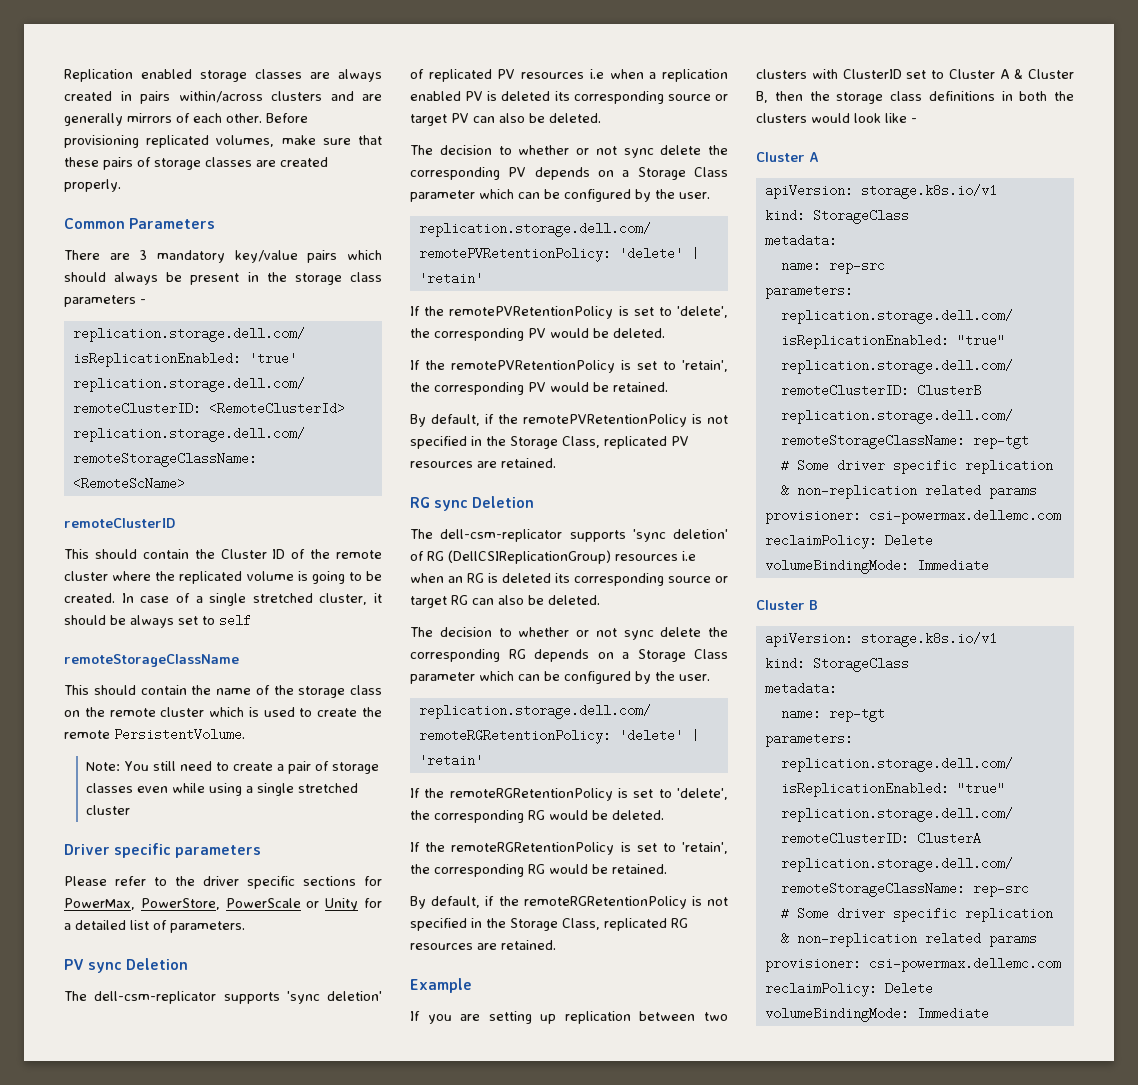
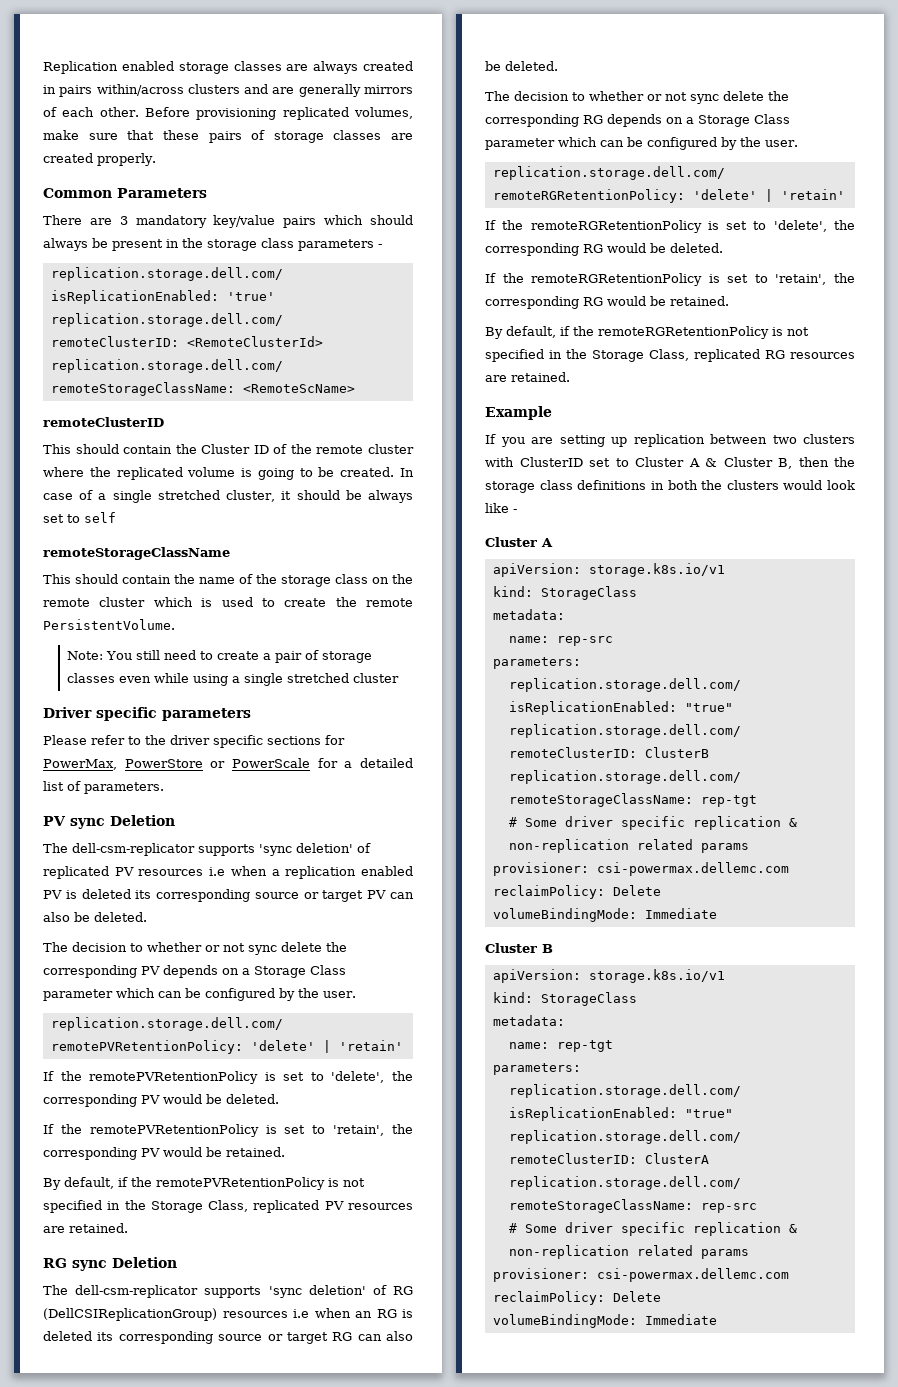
[140,898,359,911] PowerStore, PowerScale or Unity -> [124,758,310,768] PowerStore or PowerScale

